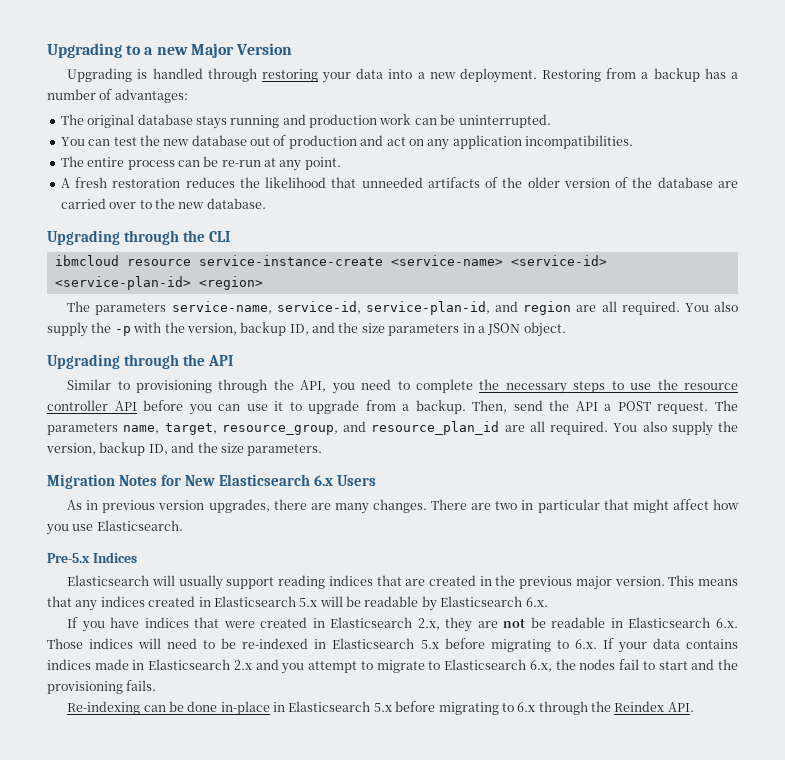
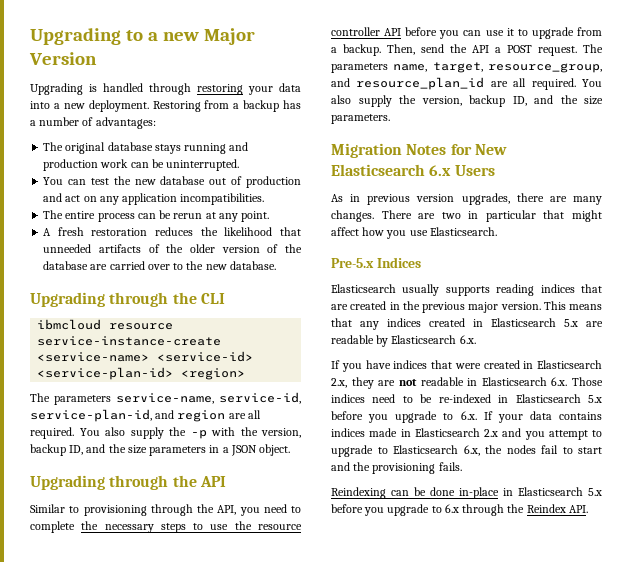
[221,160,261,167] re-run -> [173,213,203,219] rerun
[151,575,275,590] will usually support -> [402,284,490,296] usually supports
[319,596,361,607] will be -> [586,321,603,327] are
[530,617,546,628] be -> (417, 382) none
[138,638,162,649] will -> (365, 398) none
[490,639,551,652] migrating -> [368,411,438,423] you upgrade
[376,660,425,673] migrate -> [331,445,373,457] upgrade
[67,701,141,715] Re-indexing -> [331,487,386,499] Reindexing
[438,702,499,715] migrating -> [364,504,430,516] you upgrade

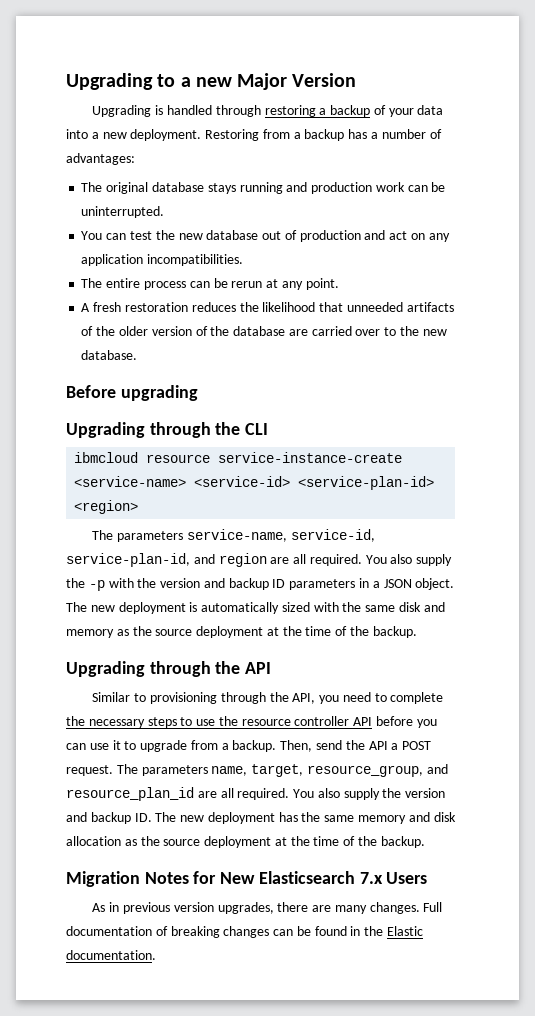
(243, 89) none -> [319,105,386,117] a backup of
(276, 265) none -> [66,385,198,401] // Before upgrading
[261,428,301,438] [30,444,147,456] version, backup ID, and the size -> [160,578,286,590] version and backup ID
(291, 450) none -> [66,602,445,614] [66,626,417,638] The new deployment is automatically sized with the same disk and memory as the source deployment at the time of the backup.
[421,95,603,107] [331,114,390,124] version, backup ID, and the size parameters. -> [405,788,446,798] [66,812,456,824] [66,836,425,848] version and backup ID. The new deployment has the same memory and disk allocation as the source deployment at the time of the backup.
[429,165,452,176] 6.x -> [359,872,383,884] 7.x
[381,210,602,222] [331,227,497,239] [331,257,421,268] [331,284,602,296] [331,301,602,313] [331,318,603,330] [331,335,476,347] [331,360,602,372] [331,377,603,389] [331,394,602,403] [331,411,602,423] [331,428,602,440] [331,445,602,457] [331,462,462,474] [331,487,602,499] [331,504,588,516] There are two in particular that might affect how you use Elasticsearch. // Pre-5.x Indices // Elasticsearch usually supports reading indices that are created in the previous major version. This means that any indices created in Elasticsearch 5.x are readable by Elasticsearch 6.x. // If you have indices that were created in Elasticsearch 2.x, they are not readable in Elasticsearch 6.x. Those indices need to be re-indexed in Elasticsearch 5.x before you upgrade to 6.x. If your data contains indices made in Elasticsearch 2.x and you attempt to upgrade to Elasticsearch 6.x, the nodes fail to start and the provisioning fails. // Reindexing can be done in-place in Elasticsearch 5.x before you upgrade to 6.x through the Reindex API. -> [423,902,443,912] [66,926,424,938] [66,950,156,960] Full documentation of breaking changes can be found in the Elastic documentation.

